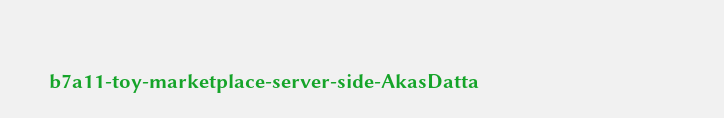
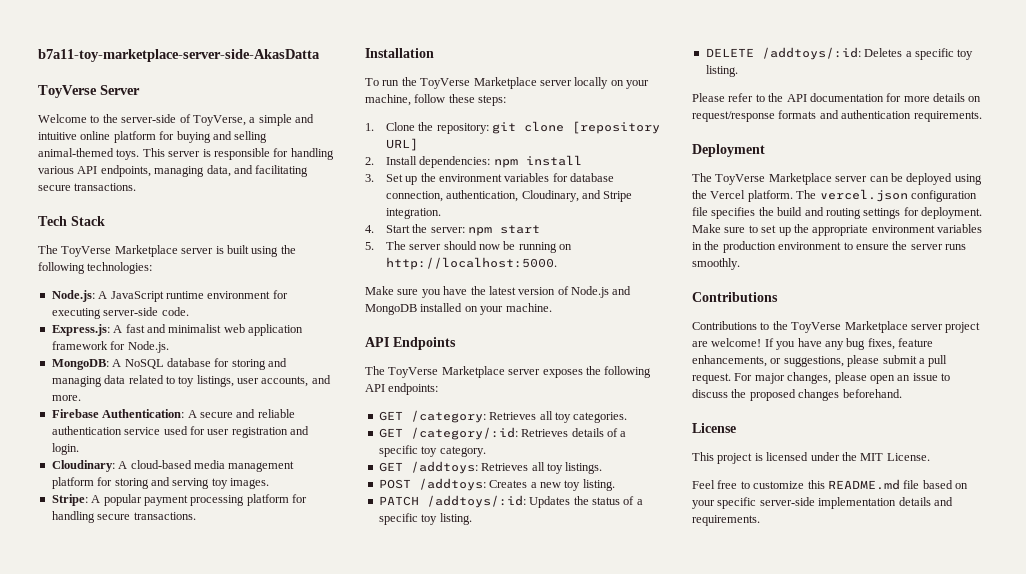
(479, 83) none -> [38,85,140,98] [38,114,314,126] [38,131,268,143] [38,148,334,160] [38,165,309,177] [38,183,137,191] [38,216,105,226] [38,245,296,257] [38,262,153,274] [51,290,288,302] [51,307,189,319] [51,324,303,336] [51,341,169,353] [51,358,287,370] [51,375,331,387] [51,395,81,401] [51,409,295,418] [51,426,309,438] [51,443,79,455] [51,460,295,472] [51,477,269,489] [51,494,307,506] [51,511,196,523] [365,48,434,58] [365,77,649,89] [365,94,507,106] [365,121,661,134] [385,138,418,151] [365,155,582,168] [365,173,615,185] [385,190,633,202] [385,208,441,219] [365,224,541,236] [365,241,573,253] [385,257,557,270] [365,286,632,298] [365,303,552,315] [365,337,456,350] [365,366,652,378] [365,383,439,395] [378,410,628,423] [378,427,627,440] [378,445,486,457] [378,461,603,474] [378,478,615,491] [378,495,643,508] [378,513,472,525] [705,47,974,60] [705,65,738,77] [692,93,982,102] [692,110,982,122] [692,144,765,157] [692,173,982,185] [692,189,977,202] [692,207,982,219] [692,224,982,236] [692,241,966,253] [692,258,740,270] [692,292,778,302] [692,321,981,333] [692,338,933,350] [692,355,948,367] [692,372,950,384] [692,389,902,401] [692,423,736,433] [692,452,930,464] [692,479,968,490] [692,497,953,509] [692,515,760,526] // ToyVerse Server // Welcome to the server-side of ToyVerse, a simple and intuitive online platform for buying and selling animal-themed toys. This server is responsible for handling various API endpoints, managing data, and facilitating secure transactions. // Tech Stack // The ToyVerse Marketplace server is built using the following technologies: // Node.js: A JavaScript runtime environment for executing server-side code. // Express.js: A fast and minimalist web application framework for Node.js. // MongoDB: A NoSQL database for storing and managing data related to toy listings, user accounts, and more. // Firebase Authentication: A secure and reliable authentication service used for user registration and login. // Cloudinary: A cloud-based media management platform for storing and serving toy images. // Stripe: A popular payment processing platform for handling secure transactions. // Installation // To run the ToyVerse Marketplace server locally on your machine, follow these steps: // 1. Clone the repository: git clone [repository URL] // 2. Install dependencies: npm install // 3. Set up the environment variables for database connection, authentication, Cloudinary, and Stripe integration. // 4. Start the server: npm start // 5. The server should now be running on http://localhost:5000. // Make sure you have the latest version of Node.js and MongoDB installed on your machine. // API Endpoints // The ToyVerse Marketplace server exposes the following API endpoints: // GET /category: Retrieves all toy categories. // GET /category/:id: Retrieves details of a specific toy category. // GET /addtoys: Retrieves all toy listings. // POST /addtoys: Creates a new toy listing. // PATCH /addtoys/:id: Updates the status of a specific toy listing. // DELETE /addtoys/:id: Deletes a specific toy listing. // Please refer to the API documentation for more details on request/response formats and authentication requirements. // Deployment // The ToyVerse Marketplace server can be deployed using the Vercel platform. The vercel.json configuration file specifies the build and routing settings for deployment. Make sure to set up the appropriate environment variables in the production environment to ensure the server runs smoothly. // Contributions // Contributions to the ToyVerse Marketplace server project are welcome! If you have any bug fixes, feature enhancements, or suggestions, please submit a pull request. For major changes, please open an issue to discuss the proposed changes beforehand. // License // This project is licensed under the MIT License. // Feel free to customize this README.md file based on your specific server-side implementation details and requirements.

